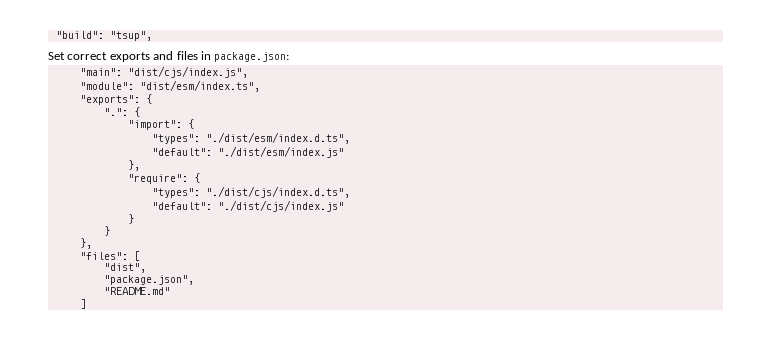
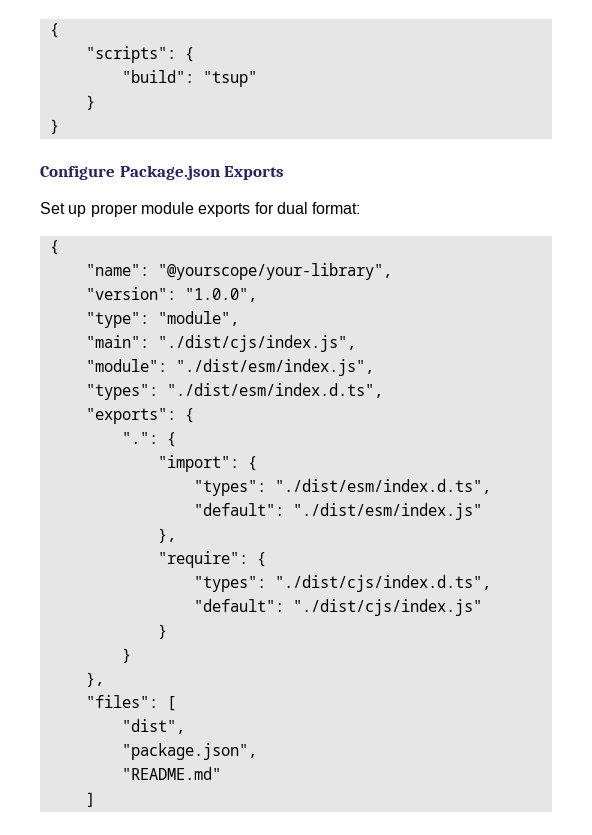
[55,31,152,41] [48,51,290,62] "build": "tsup", // Set correct exports and files in package.json: -> [49,23,59,38] [85,46,194,63] [121,70,257,87] [85,95,95,110] [49,119,59,134] [40,165,285,180] [40,202,361,217] [49,240,59,255] [85,263,392,280] [85,287,257,302] [85,311,239,328] { // "scripts": { // "build": "tsup" // } // } // Configure Package.json Exports // Set up proper module exports for dual format: // { // "name": "@yourscope/your-library", // "version": "1.0.0", // "type": "module",
[127,66,248,78] "dist/cjs/index.js", -> [157,335,356,352] "./dist/cjs/index.js",
[139,80,260,92] "dist/esm/index.ts", -> [175,359,374,376] [85,383,383,400] "./dist/esm/index.js", // "types": "./dist/esm/index.d.ts",

